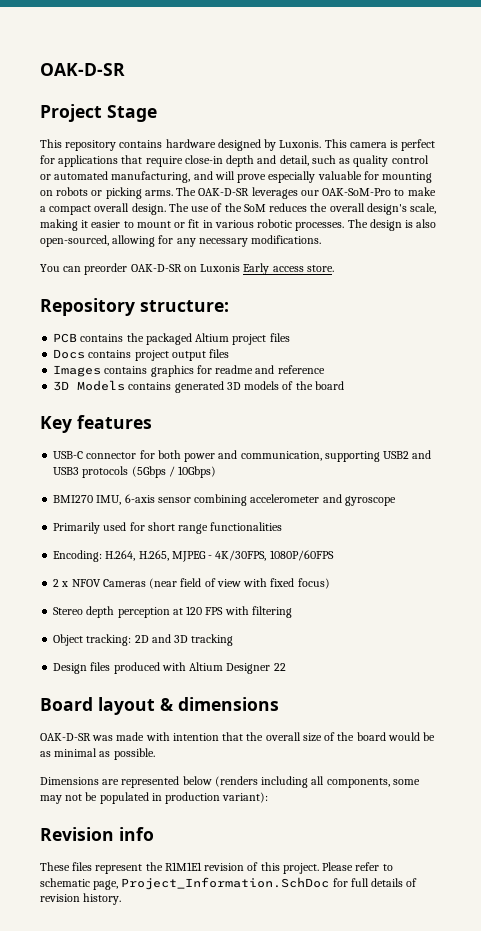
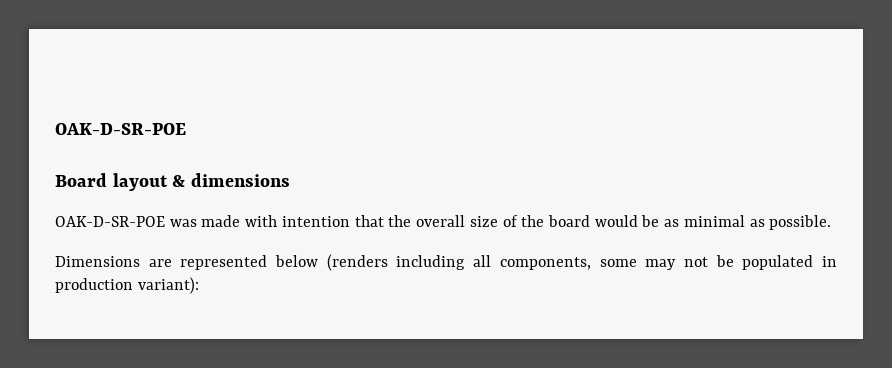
[40,63,125,76] [40,104,157,122] [40,139,436,151] [40,155,429,167] [40,171,433,183] [40,187,436,199] [40,203,437,215] [40,219,437,231] [40,235,322,247] [40,263,334,275] [40,298,229,316] [53,333,290,345] [53,349,230,361] [53,365,325,377] [53,380,344,393] [40,415,152,433] [53,450,432,462] [53,466,217,478] [53,494,396,506] [53,522,283,534] [53,550,334,562] [53,578,330,589] [53,606,292,618] [53,634,234,646] [53,662,286,674] OAK-D-SR // Project Stage // This repository contains hardware designed by Luxonis. This camera is perfect for applications that require close-in depth and detail, such as quality control or automated manufacturing, and will prove especially valuable for mounting on robots or picking arms. The OAK-D-SR leverages our OAK-SoM-Pro to make a compact overall design. The use of the SoM reduces the overall design's scale, making it easier to mount or fit in various robotic processes. The design is also open-sourced, allowing for any necessary modifications. // You can preorder OAK-D-SR on Luxonis Early access store. // Repository structure: // PCB contains the packaged Altium project files // Docs contains project output files // Images contains graphics for readme and reference // 3D Models contains generated 3D models of the board // Key features // USB-C connector for both power and communication, supporting USB2 and USB3 protocols (5Gbps / 10Gbps) // BMI270 IMU, 6-axis sensor combining accelerometer and gyroscope // Primarily used for short range functionalities // Encoding: H.264, H.265, MJPEG - 4K/30FPS, 1080P/60FPS // 2 x NFOV Cameras (near field of view with fixed focus) // Stereo depth perception at 120 FPS with filtering // Object tracking: 2D and 3D tracking // Design files produced with Altium Designer 22 -> [55,123,186,135] OAK-D-SR-POE
[40,733,91,741] OAK-D-SR -> [55,216,165,227] OAK-D-SR-POE
[40,827,154,841] [40,862,393,874] [40,877,418,890] [40,893,122,905] // Revision info // These files represent the R1M1E1 revision of this project. Please refer to schematic page, Project_Information.SchDoc for full details of revision history. -> (199, 285) none

